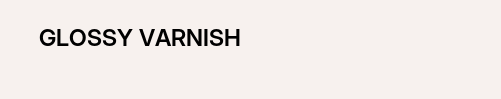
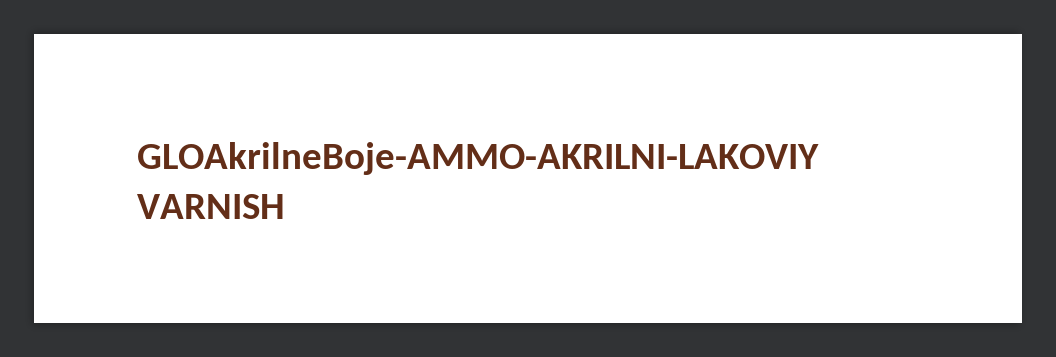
[39,29,133,46] GLOSSY -> [137,142,819,175] GLOAkrilneBoje-AMMO-AKRILNI-LAKOVIY

